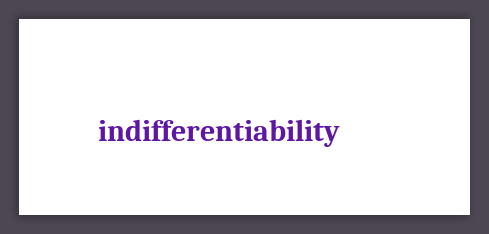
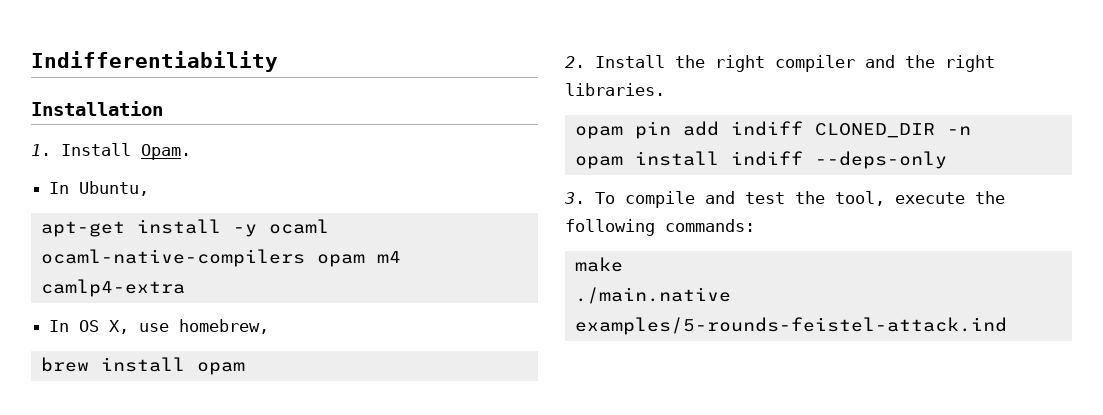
[98,119,340,147] indifferentiability -> [31,51,278,72] [31,101,163,116] [31,143,191,160] [49,181,150,196] [40,219,329,237] [40,249,401,267] [40,279,185,297] [49,319,270,334] [40,357,245,375] [565,55,995,72] [565,83,665,96] [574,121,971,139] [574,151,947,169] [564,191,1005,208] [565,219,755,236] [574,257,623,272] [574,287,731,304] [574,317,1007,335] Indifferentiability // Installation // 1. Install Opam. // In Ubuntu, // apt-get install -y ocaml ocaml-native-compilers opam m4 camlp4-extra // In OS X, use homebrew, // brew install opam // 2. Install the right compiler and the right libraries. // opam pin add indiff CLONED_DIR -n // opam install indiff --deps-only // 3. To compile and test the tool, execute the following commands: // make // ./main.native examples/5-rounds-feistel-attack.ind

